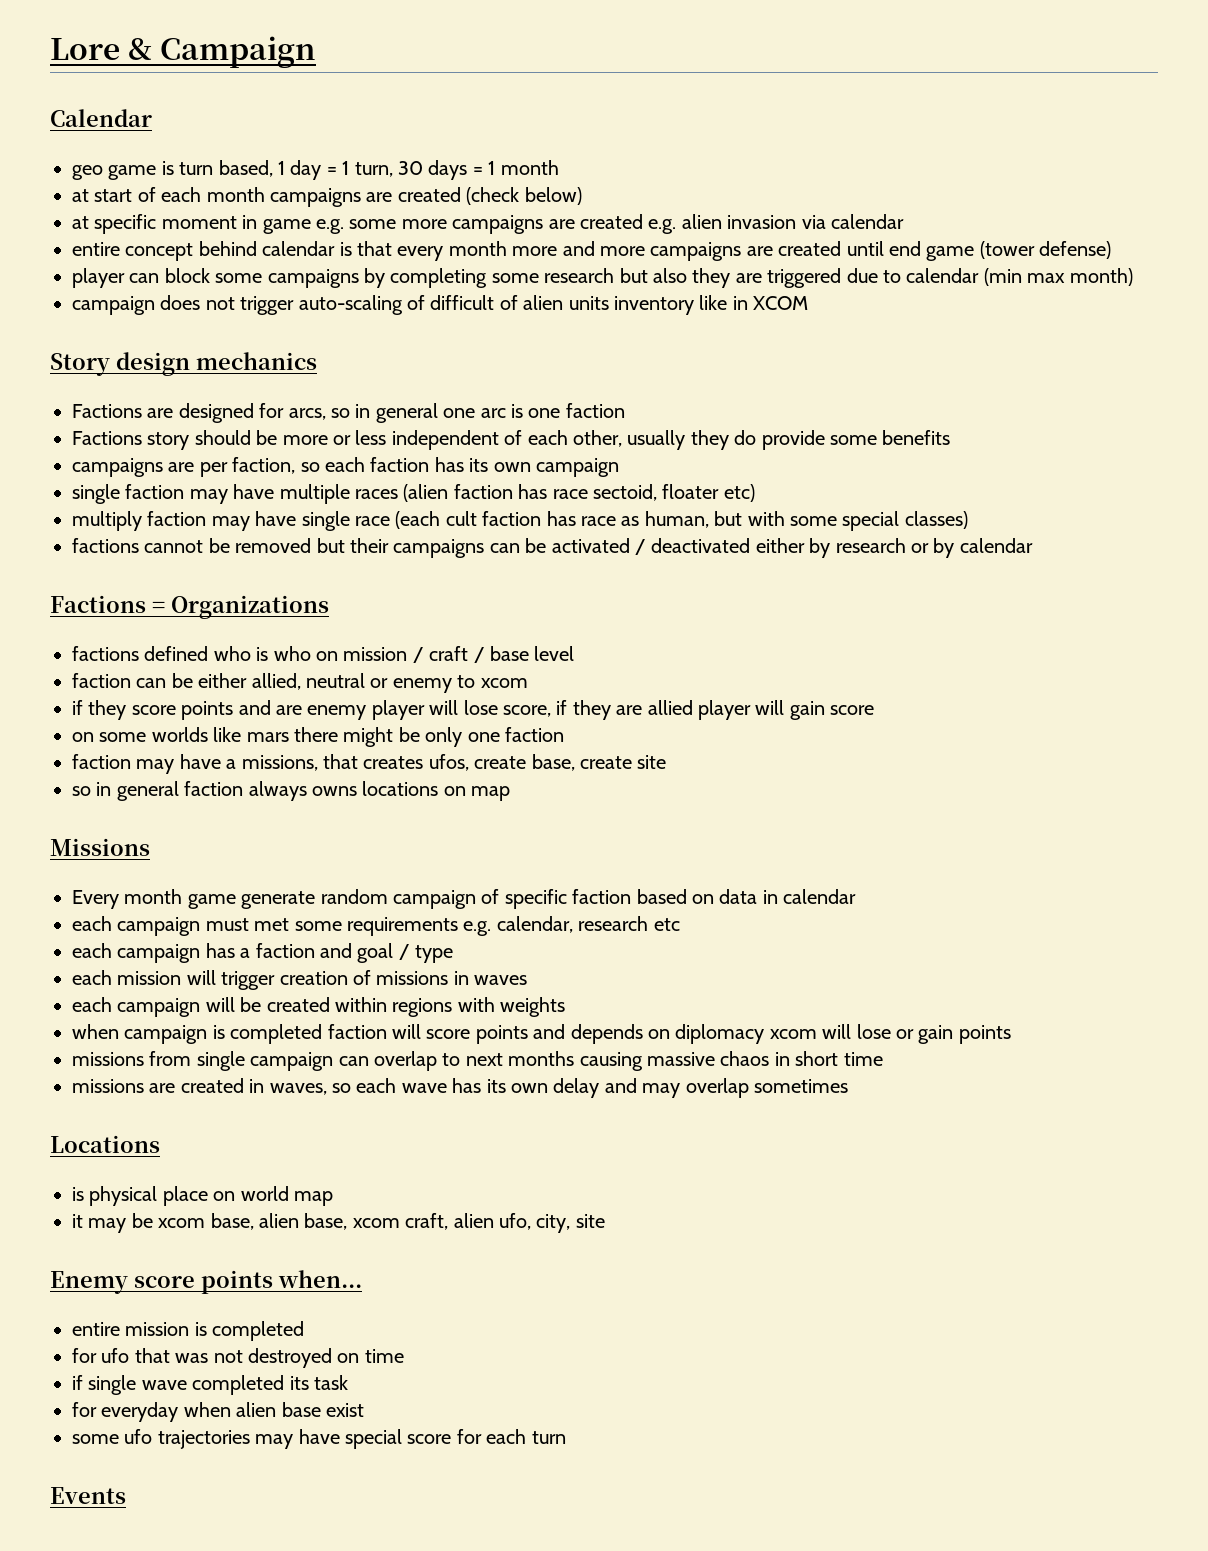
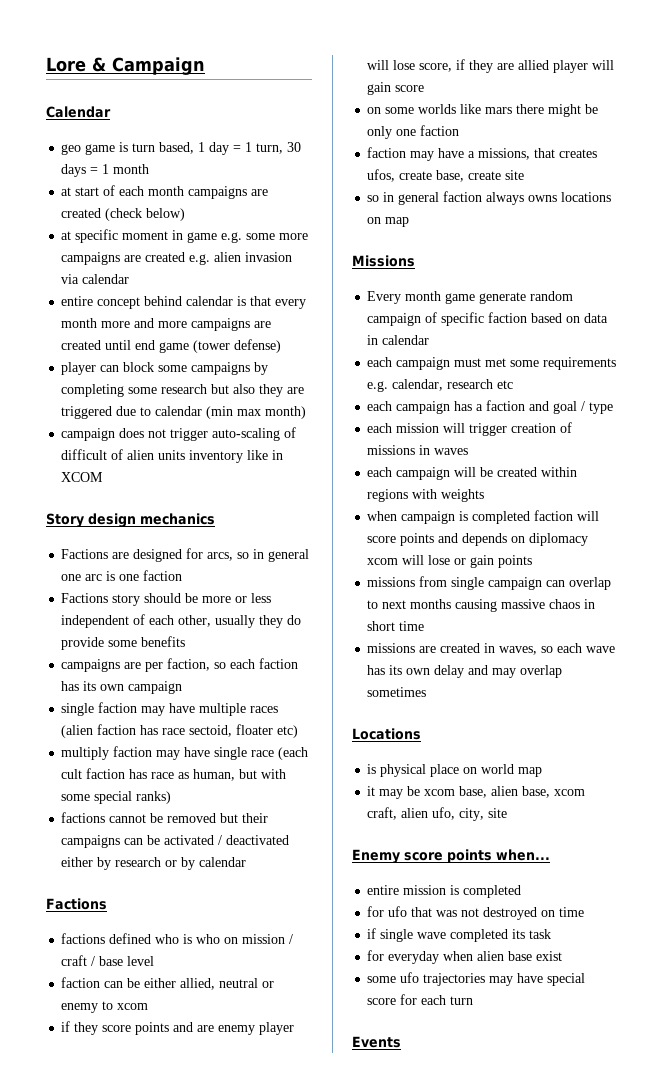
[904,511,968,529] classes) -> [136,791,172,804] ranks)
[152,595,329,619] = Organizations -> (107, 904) none

